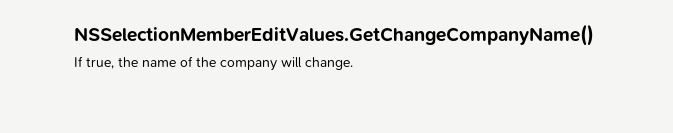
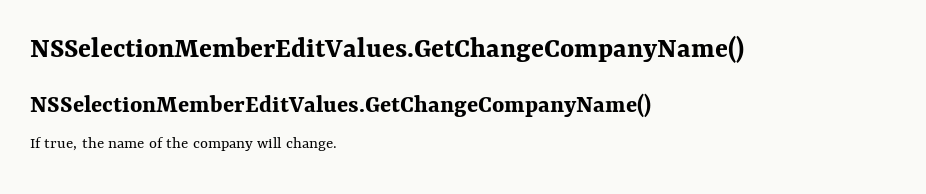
[74,24,594,46] NSSelectionMemberEditValues.GetChangeCompanyName() -> [30,35,744,63] [30,93,651,118] NSSelectionMemberEditValues.GetChangeCompanyName() // NSSelectionMemberEditValues.GetChangeCompanyName()

